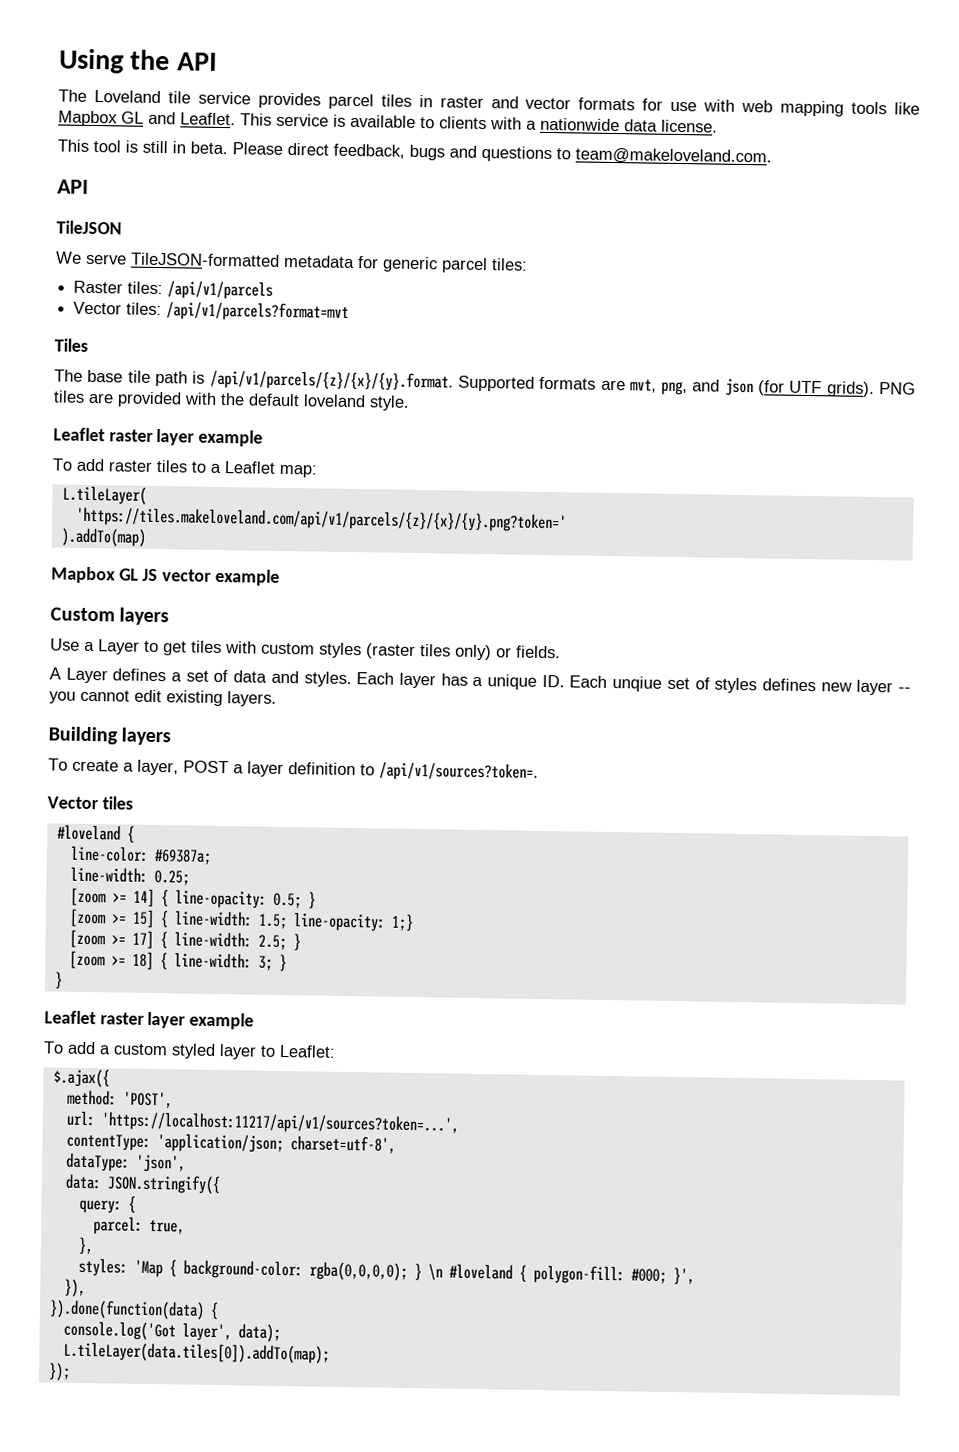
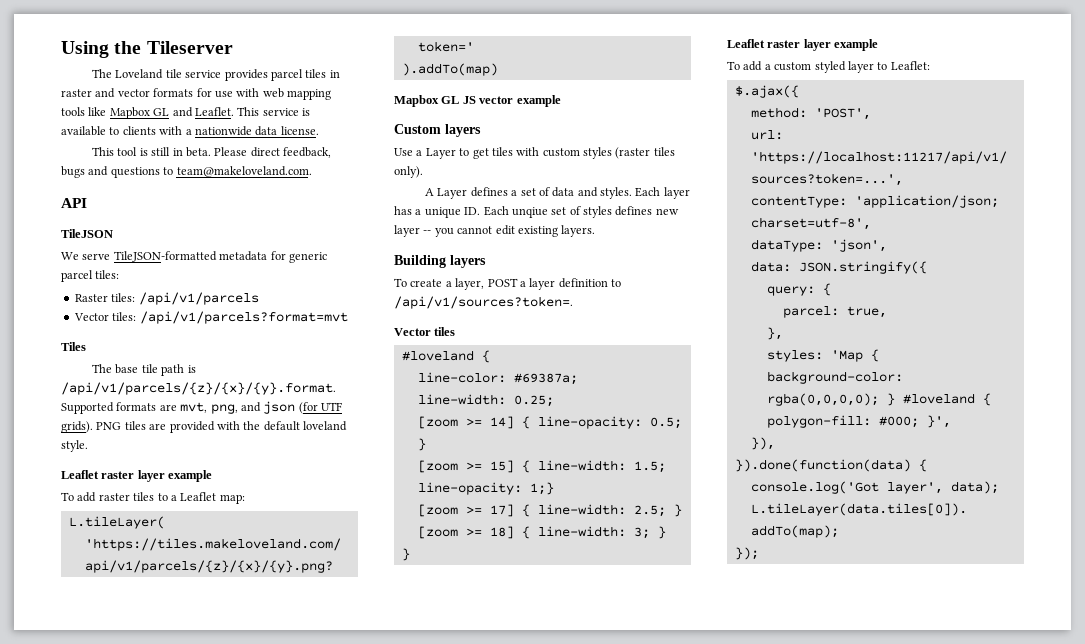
[176,52,217,71] API -> [146,41,233,54] Tileserver
[455,644,561,661] only) or fields. -> [394,166,423,178] only).
[427,1263,443,1281] \n -> (895, 399) none

